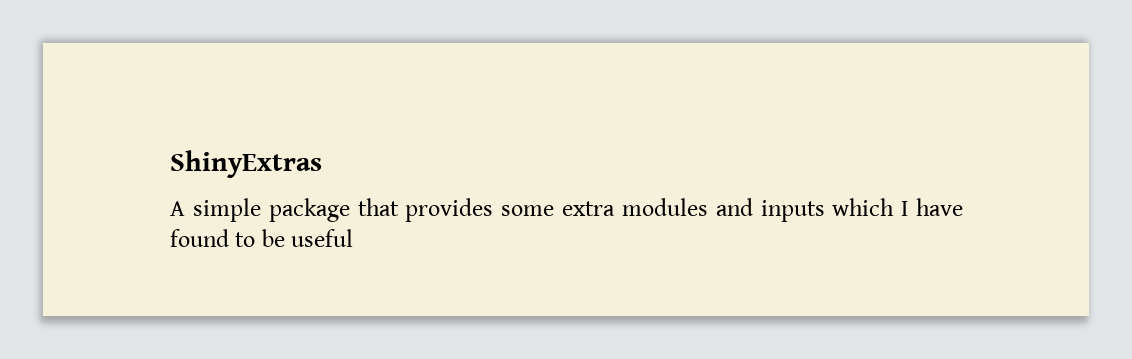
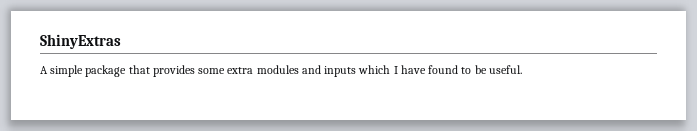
[291,229,354,247] useful -> [488,65,522,74] useful.

